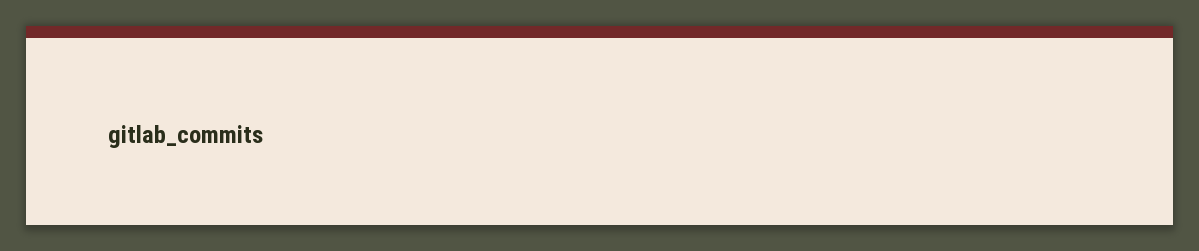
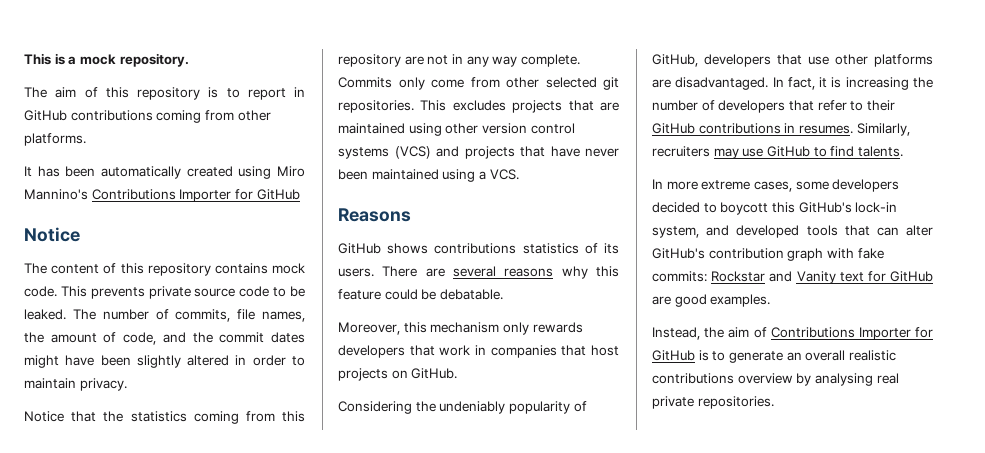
[108,125,263,148] gitlab_commits -> [24,53,189,67] [24,87,305,100] [24,110,271,123] [24,133,86,146] [24,166,305,179] [24,189,300,202] [24,227,80,242] [24,263,305,276] [24,286,305,299] [24,309,305,322] [24,332,306,345] [24,355,305,368] [24,378,127,391] [24,411,305,424] [338,54,580,67] [338,77,619,90] [338,100,619,113] [338,123,575,136] [338,146,619,159] [338,169,519,182] [338,208,411,222] [338,243,619,254] [338,266,619,279] [338,289,503,300] [338,322,583,335] [338,345,619,358] [338,368,458,381] [338,401,587,414] [652,54,933,67] [652,77,933,90] [652,100,895,113] [652,123,910,136] [652,146,903,159] [652,179,900,192] [652,202,898,215] [652,225,933,238] [652,248,884,261] [652,271,933,284] [652,294,771,307] [652,327,933,340] [652,350,896,363] [652,373,899,386] [652,396,774,409] This is a mock repository. // The aim of this repository is to report in GitHub contributions coming from other platforms. // It has been automatically created using Miro Mannino's Contributions Importer for GitHub // Notice // The content of this repository contains mock code. This prevents private source code to be leaked. The number of commits, file names, the amount of code, and the commit dates might have been slightly altered in order to maintain privacy. // Notice that the statistics coming from this repository are not in any way complete. Commits only come from other selected git repositories. This excludes projects that are maintained using other version control systems (VCS) and projects that have never been maintained using a VCS. // Reasons // GitHub shows contributions statistics of its users. There are several reasons why this feature could be debatable. // Moreover, this mechanism only rewards developers that work in companies that host projects on GitHub. // Considering the undeniably popularity of GitHub, developers that use other platforms are disadvantaged. In fact, it is increasing the number of developers that refer to their GitHub contributions in resumes. Similarly, recruiters may use GitHub to find talents. // In more extreme cases, some developers decided to boycott this GitHub's lock-in system, and developed tools that can alter GitHub's contribution graph with fake commits: Rockstar and Vanity text for GitHub are good examples. // Instead, the aim of Contributions Importer for GitHub is to generate an overall realistic contributions overview by analysing real private repositories.

